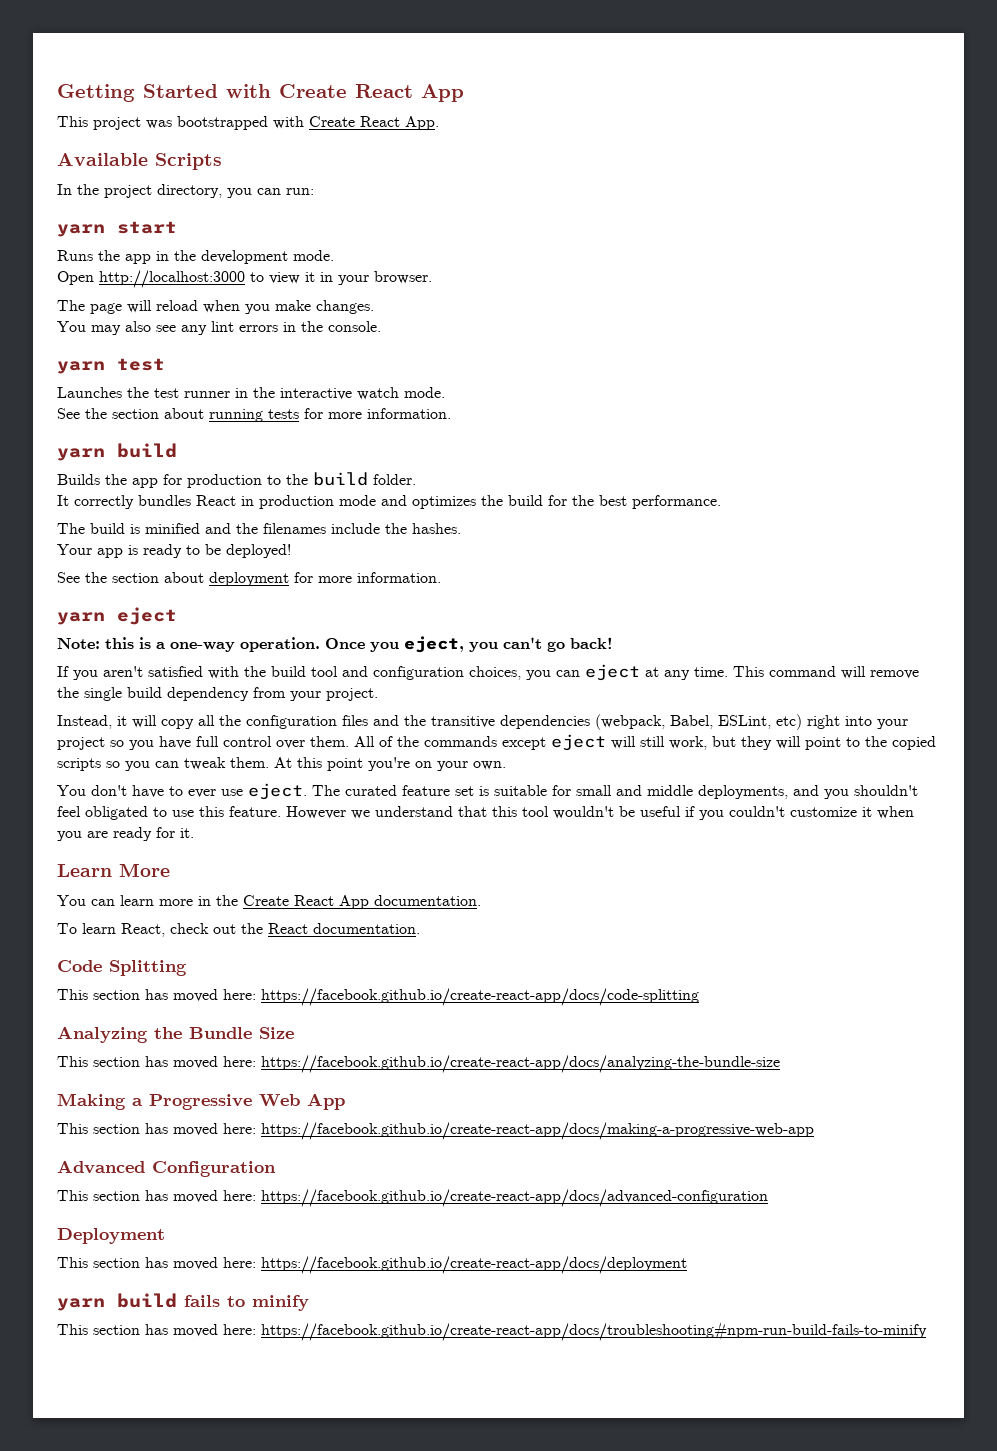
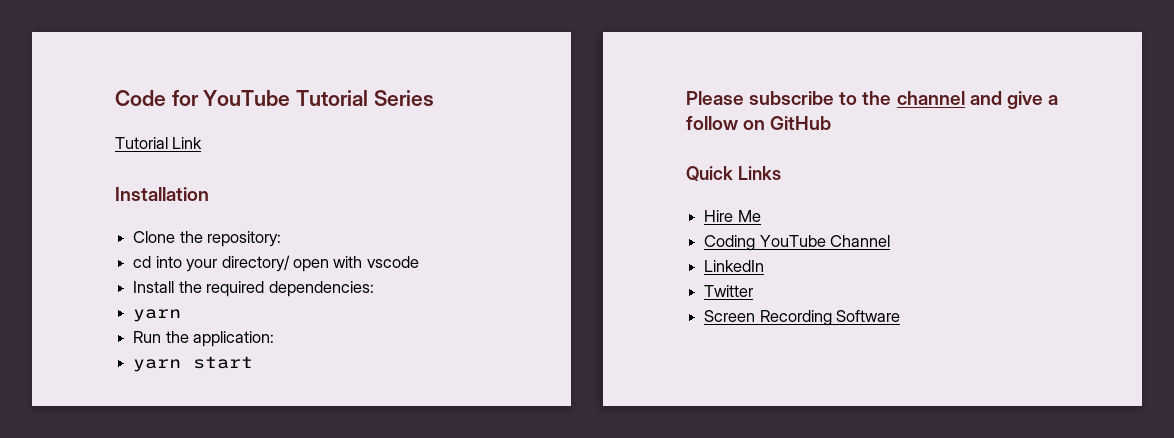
[57,84,464,102] [57,116,439,130] [57,153,222,170] [57,184,314,198] [57,221,177,237] [57,250,334,264] [57,270,432,288] [57,300,374,314] [57,321,381,335] [57,358,165,374] [57,387,445,400] [57,408,451,422] [57,443,177,461] [57,472,416,488] [57,495,721,509] [57,523,461,534] [57,544,291,558] [57,572,441,586] [57,607,177,625] [57,636,613,653] [57,664,919,681] [57,687,378,701] [57,714,908,730] [57,734,936,751] [57,757,506,771] [57,783,918,800] [57,806,914,820] [57,827,194,841] [57,863,170,877] [57,895,481,909] [57,923,420,937] [57,960,187,976] [57,988,699,1006] [57,1026,294,1043] [57,1055,780,1073] [57,1093,345,1110] [57,1122,814,1140] [57,1160,276,1177] [57,1189,768,1207] [57,1228,165,1244] [57,1256,687,1274] [57,1293,309,1311] [57,1321,927,1341] Getting Started with Create React App // This project was bootstrapped with Create React App. // Available Scripts // In the project directory, you can run: // yarn start // Runs the app in the development mode. // Open http://localhost:3000 to view it in your browser. // The page will reload when you make changes. // You may also see any lint errors in the console. // yarn test // Launches the test runner in the interactive watch mode. // See the section about running tests for more information. // yarn build // Builds the app for production to the build folder. // It correctly bundles React in production mode and optimizes the build for the best performance. // The build is minified and the filenames include the hashes. // Your app is ready to be deployed! // See the section about deployment for more information. // yarn eject // Note: this is a one-way operation. Once you eject, you can't go back! // If you aren't satisfied with the build tool and configuration choices, you can eject at any time. This command will remove the single build dependency from your project. // Instead, it will copy all the configuration files and the transitive dependencies (webpack, Babel, ESLint, etc) right into your project so you have full control over them. All of the commands except eject will still work, but they will point to the copied scripts so you can tweak them. At this point you're on your own. // You don't have to ever use eject. The curated feature set is suitable for small and middle deployments, and you shouldn't feel obligated to use this feature. However we understand that this tool wouldn't be useful if you couldn't customize it when you are ready for it. // Learn More // You can learn more in the Create React App documentation. // To learn React, check out the React documentation. // Code Splitting // This section has moved here: https://facebook.github.io/create-react-app/docs/code-splitting // Analyzing the Bundle Size // This section has moved here: https://facebook.github.io/create-react-app/docs/analyzing-the-bundle-size // Making a Progressive Web App // This section has moved here: https://facebook.github.io/create-react-app/docs/making-a-progressive-web-app // Advanced Configuration // This section has moved here: https://facebook.github.io/create-react-app/docs/advanced-configuration // Deployment // This section has moved here: https://facebook.github.io/create-react-app/docs/deployment // yarn build fails to minify // This section has moved here: https://facebook.github.io/create-react-app/docs/troubleshooting#npm-run-build-fails-to-minify -> [115,90,434,106] [115,137,203,149] [115,187,209,201] [133,231,282,247] [133,255,419,272] [133,281,374,297] [133,309,182,322] [133,331,275,347] [133,356,254,372] [686,91,1058,109] [686,116,832,130] [686,166,781,181] [704,210,761,222] [704,235,891,251] [704,260,765,272] [704,285,754,297] [704,310,901,326] Code for YouTube Tutorial Series // Tutorial Link // Installation // Clone the repository: // cd into your directory/ open with vscode // Install the required dependencies: // yarn // Run the application: // yarn start // Please subscribe to the channel and give a follow on GitHub // Quick Links // Hire Me // Coding YouTube Channel // LinkedIn // Twitter // Screen Recording Software

